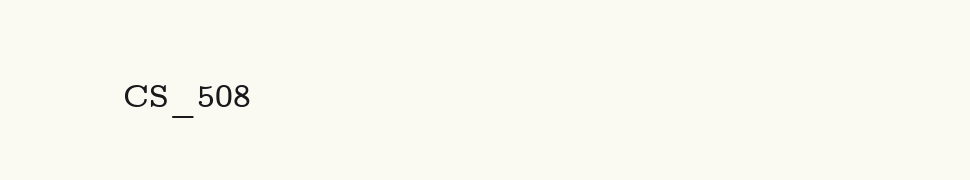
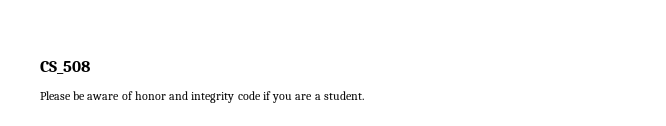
(251, 101) none -> [40,91,364,103] // Please be aware of honor and integrity code if you are a student.

